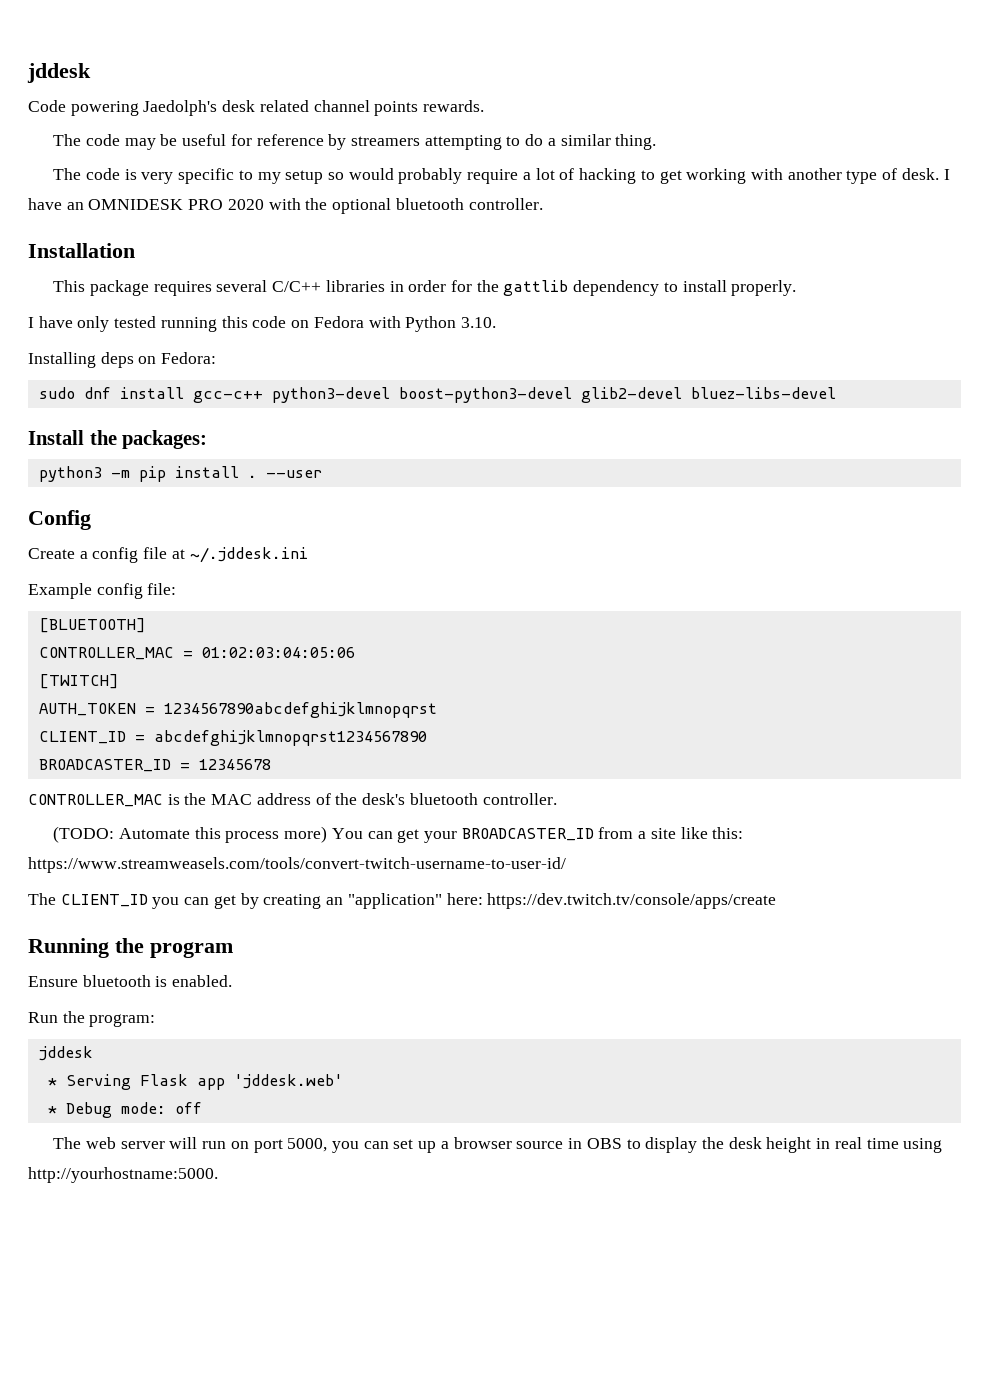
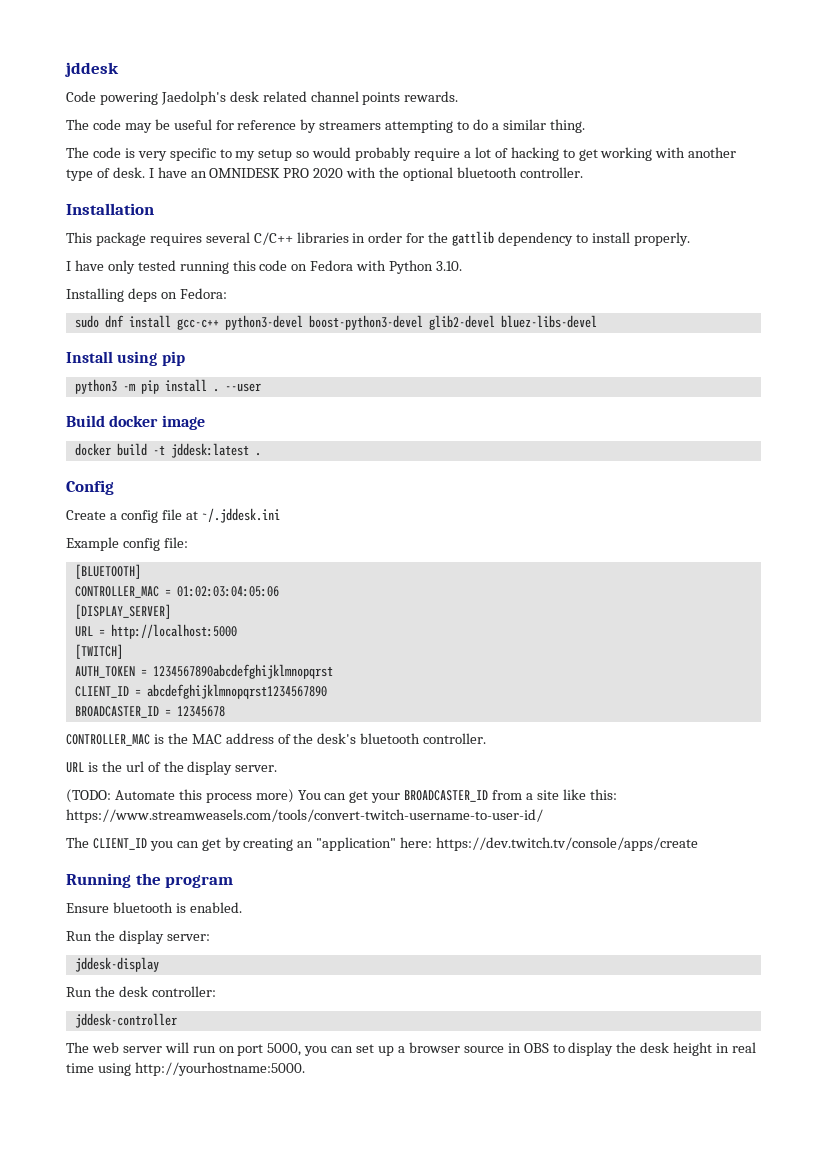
[89,430,208,449] the packages: -> [117,351,185,366] using pip
(322, 474) none -> [66,415,205,430] [74,443,261,458] // Build docker image // docker build -t jddesk:latest .
(355, 652) none -> [74,604,171,619] [74,624,237,639] // [DISPLAY_SERVER] // URL = http://localhost:5000
(557, 799) none -> [66,761,278,775] // URL is the url of the display server.
[89,1014,156,1027] [38,1046,93,1061] [47,1074,343,1090] [47,1102,202,1118] program: // jddesk // * Serving Flask app 'jddesk.web' // * Debug mode: off -> [118,930,210,944] [74,957,159,972] [66,986,216,997] [74,1013,177,1028] display server: // jddesk-display // Run the desk controller: // jddesk-controller

